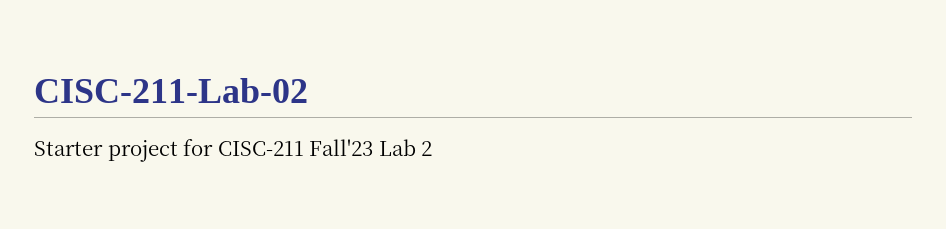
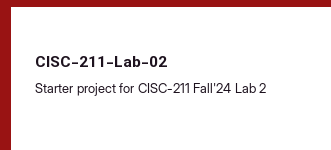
[309,139,374,156] Fall'23 -> [193,83,232,93] Fall'24

